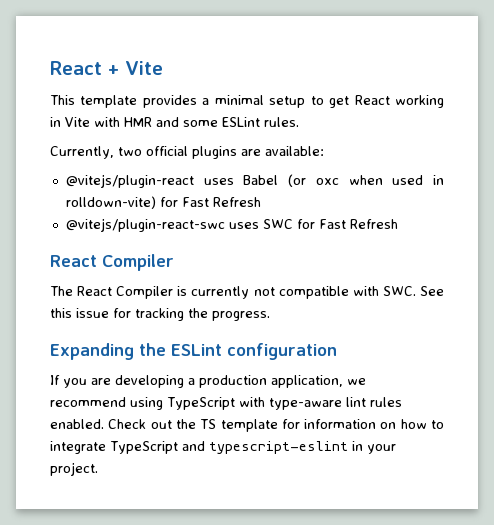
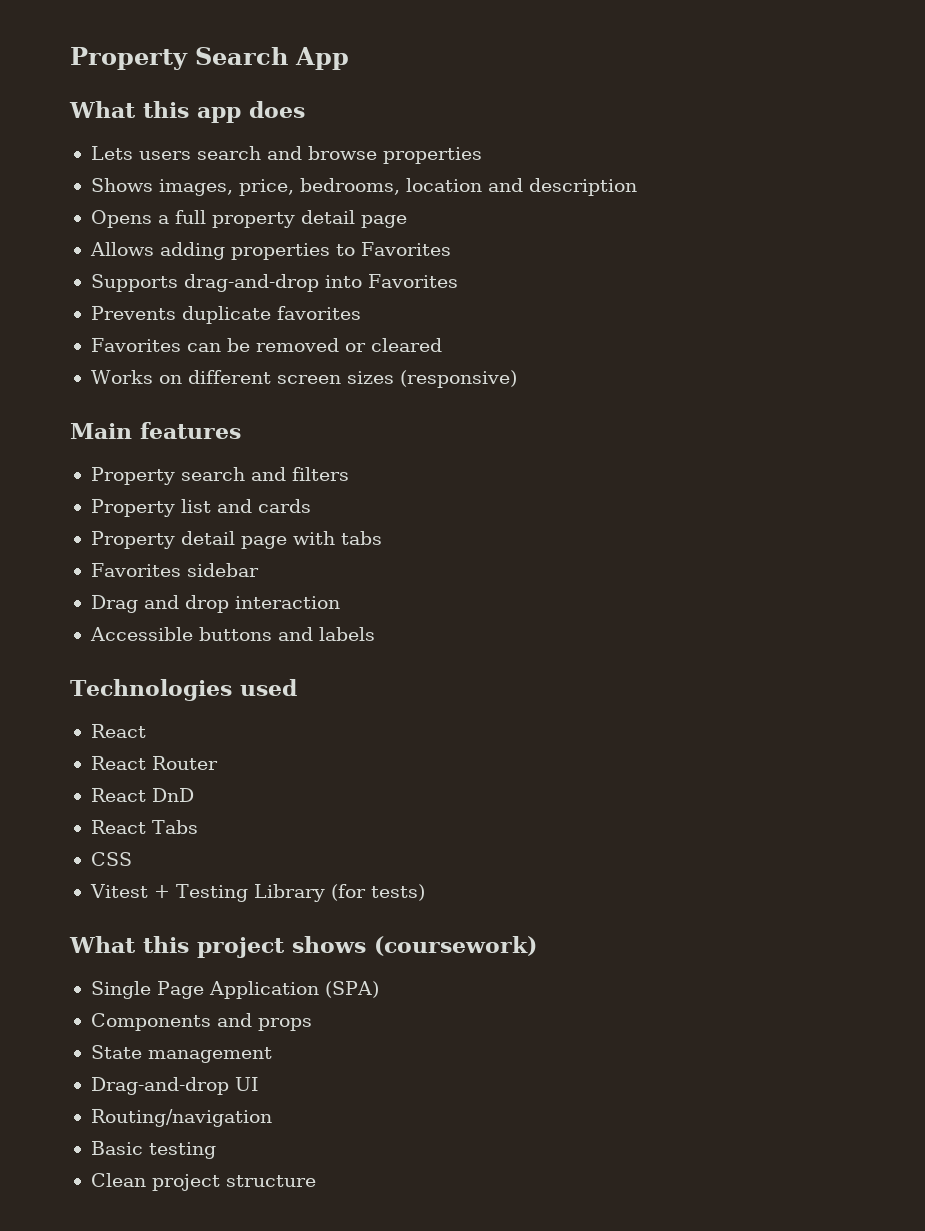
[50,61,163,75] [50,95,445,108] [50,117,299,127] [50,146,324,159] [65,174,444,188] [65,196,261,209] [65,218,398,232] [50,254,174,271] [50,286,444,299] [50,308,270,321] [50,343,337,360] [50,375,366,388] [50,397,402,410] [50,419,445,432] [50,441,396,454] [50,462,98,476] React + Vite // This template provides a minimal setup to get React working in Vite with HMR and some ESLint rules. // Currently, two official plugins are available: // @vitejs/plugin-react uses Babel (or oxc when used in rolldown-vite) for Fast Refresh // @vitejs/plugin-react-swc uses SWC for Fast Refresh // React Compiler // The React Compiler is currently not compatible with SWC. See this issue for tracking the progress. // Expanding the ESLint configuration // If you are developing a production application, we recommend using TypeScript with type-aware lint rules enabled. Check out the TS template for information on how to integrate TypeScript and typescript-eslint in your project. -> [70,47,349,70] [69,101,305,123] [90,146,482,164] [90,178,637,196] [90,210,407,228] [89,242,451,260] [90,274,458,292] [90,306,361,324] [90,338,442,352] [90,370,517,388] [70,422,241,439] [90,467,349,485] [90,499,311,517] [90,531,382,549] [90,563,259,577] [90,595,340,613] [89,627,375,641] [70,679,297,701] [90,724,146,738] [90,756,218,770] [90,788,194,802] [90,820,198,834] [90,852,132,866] [89,884,425,902] [69,936,537,958] [90,981,379,999] [90,1013,312,1031] [90,1045,272,1063] [90,1077,259,1095] [90,1109,272,1127] [90,1141,216,1159] [90,1173,316,1191] Property Search App // What this app does // Lets users search and browse properties // Shows images, price, bedrooms, location and description // Opens a full property detail page // Allows adding properties to Favorites // Supports drag-and-drop into Favorites // Prevents duplicate favorites // Favorites can be removed or cleared // Works on different screen sizes (responsive) // Main features // Property search and filters // Property list and cards // Property detail page with tabs // Favorites sidebar // Drag and drop interaction // Accessible buttons and labels // Technologies used // React // React Router // React DnD // React Tabs // CSS // Vitest + Testing Library (for tests) // What this project shows (coursework) // Single Page Application (SPA) // Components and props // State management // Drag-and-drop UI // Routing/navigation // Basic testing // Clean project structure

